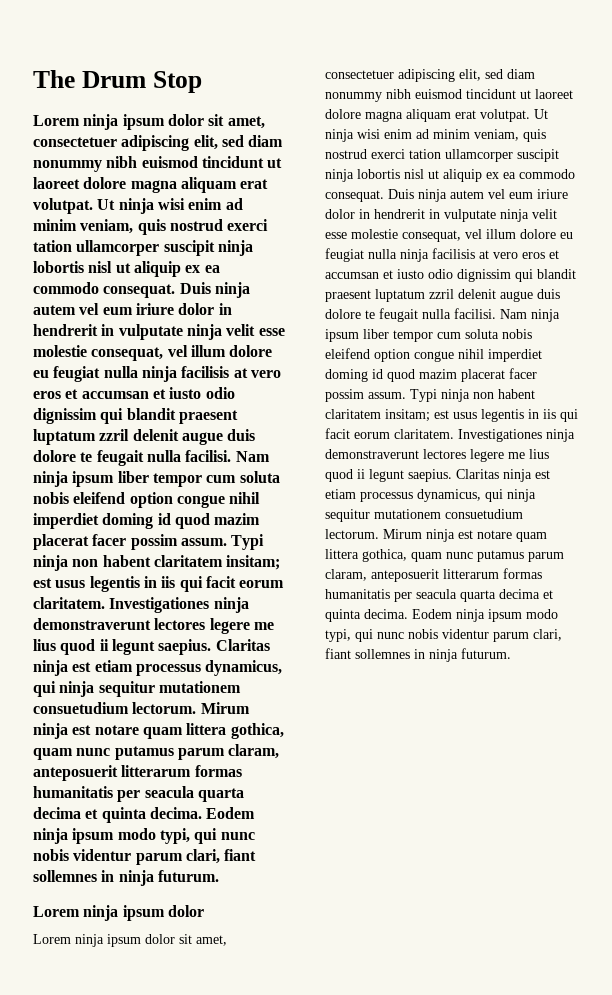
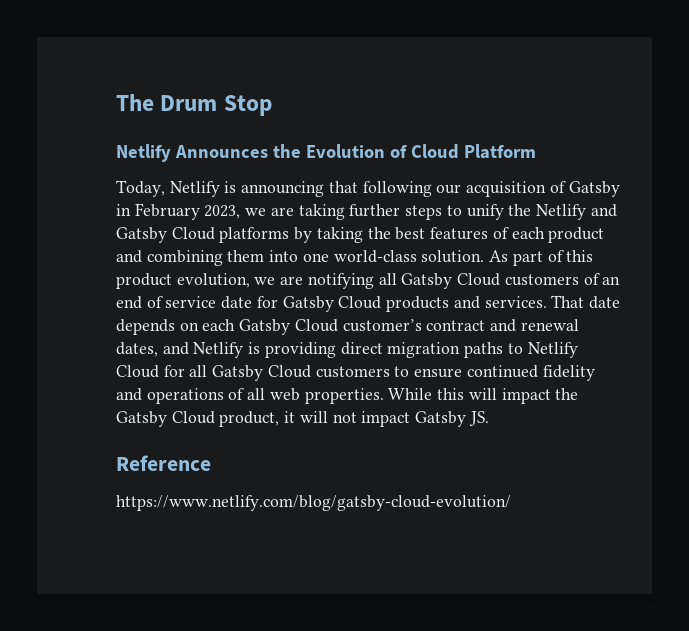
[33,114,265,130] [33,135,284,151] [33,156,283,172] [33,177,269,193] [33,198,243,214] [33,219,269,235] [33,240,253,256] [33,261,220,277] [33,282,250,298] [33,303,232,315] [33,324,285,340] [33,345,273,361] [33,366,281,382] [33,387,235,399] [33,408,238,424] [33,429,256,445] [33,450,270,466] [33,471,280,487] [33,492,261,508] [33,513,261,529] [33,534,265,550] [33,555,281,571] [33,576,285,592] [33,597,249,613] [33,618,274,634] [33,639,270,655] [33,660,283,676] [33,681,241,697] [33,702,250,714] [33,723,284,739] [33,744,280,760] [33,765,242,781] [33,786,244,802] [33,807,256,823] [33,828,255,844] [33,849,257,865] [33,870,219,886] [33,905,204,921] [33,934,227,947] [325,69,535,82] [325,89,573,102] [325,109,548,122] [325,129,546,142] [325,149,559,162] [325,169,575,182] [325,189,568,202] [325,209,557,222] [325,229,573,242] [325,248,559,262] [325,269,576,282] [325,289,560,302] [325,308,560,322] [325,329,532,342] [325,348,542,362] [325,368,537,382] [325,389,535,402] [325,409,578,422] [325,428,575,442] [325,449,549,462] [325,469,550,482] [325,489,536,502] [325,509,523,522] [325,529,547,542] [325,549,564,562] [325,568,542,582] [325,589,553,602] [325,609,558,622] [325,629,562,642] [325,648,511,662] Lorem ninja ipsum dolor sit amet, consectetuer adipiscing elit, sed diam nonummy nibh euismod tincidunt ut laoreet dolore magna aliquam erat volutpat. Ut ninja wisi enim ad minim veniam, quis nostrud exerci tation ullamcorper suscipit ninja lobortis nisl ut aliquip ex ea commodo consequat. Duis ninja autem vel eum iriure dolor in hendrerit in vulputate ninja velit esse molestie consequat, vel illum dolore eu feugiat nulla ninja facilisis at vero eros et accumsan et iusto odio dignissim qui blandit praesent luptatum zzril delenit augue duis dolore te feugait nulla facilisi. Nam ninja ipsum liber tempor cum soluta nobis eleifend option congue nihil imperdiet doming id quod mazim placerat facer possim assum. Typi ninja non habent claritatem insitam; est usus legentis in iis qui facit eorum claritatem. Investigationes ninja demonstraverunt lectores legere me lius quod ii legunt saepius. Claritas ninja est etiam processus dynamicus, qui ninja sequitur mutationem consuetudium lectorum. Mirum ninja est notare quam littera gothica, quam nunc putamus parum claram, anteposuerit litterarum formas humanitatis per seacula quarta decima et quinta decima. Eodem ninja ipsum modo typi, qui nunc nobis videntur parum clari, fiant sollemnes in ninja futurum. // Lorem ninja ipsum dolor // Lorem ninja ipsum dolor sit amet, consectetuer adipiscing elit, sed diam nonummy nibh euismod tincidunt ut laoreet dolore magna aliquam erat volutpat. Ut ninja wisi enim ad minim veniam, quis nostrud exerci tation ullamcorper suscipit ninja lobortis nisl ut aliquip ex ea commodo consequat. Duis ninja autem vel eum iriure dolor in hendrerit in vulputate ninja velit esse molestie consequat, vel illum dolore eu feugiat nulla ninja facilisis at vero eros et accumsan et iusto odio dignissim qui blandit praesent luptatum zzril delenit augue duis dolore te feugait nulla facilisi. Nam ninja ipsum liber tempor cum soluta nobis eleifend option congue nihil imperdiet doming id quod mazim placerat facer possim assum. Typi ninja non habent claritatem insitam; est usus legentis in iis qui facit eorum claritatem. Investigationes ninja demonstraverunt lectores legere me lius quod ii legunt saepius. Claritas ninja est etiam processus dynamicus, qui ninja sequitur mutationem consuetudium lectorum. Mirum ninja est notare quam littera gothica, quam nunc putamus parum claram, anteposuerit litterarum formas humanitatis per seacula quarta decima et quinta decima. Eodem ninja ipsum modo typi, qui nunc nobis videntur parum clari, fiant sollemnes in ninja futurum. -> [116,144,536,162] [116,180,620,197] [116,203,617,220] [116,227,605,243] [116,250,594,266] [116,273,621,289] [116,295,620,312] [116,319,579,335] [116,342,578,358] [116,365,595,381] [116,388,579,404] [116,411,489,427] [116,455,211,471] [116,495,511,511] Netlify Announces the Evolution of Cloud Platform // Today, Netlify is announcing that following our acquisition of Gatsby in February 2023, we are taking further steps to unify the Netlify and Gatsby Cloud platforms by taking the best features of each product and combining them into one world-class solution. As part of this product evolution, we are notifying all Gatsby Cloud customers of an end of service date for Gatsby Cloud products and services. That date depends on each Gatsby Cloud customer’s contract and renewal dates, and Netlify is providing direct migration paths to Netlify Cloud for all Gatsby Cloud customers to ensure continued fidelity and operations of all web properties. While this will impact the Gatsby Cloud product, it will not impact Gatsby JS. // Reference // https://www.netlify.com/blog/gatsby-cloud-evolution/

